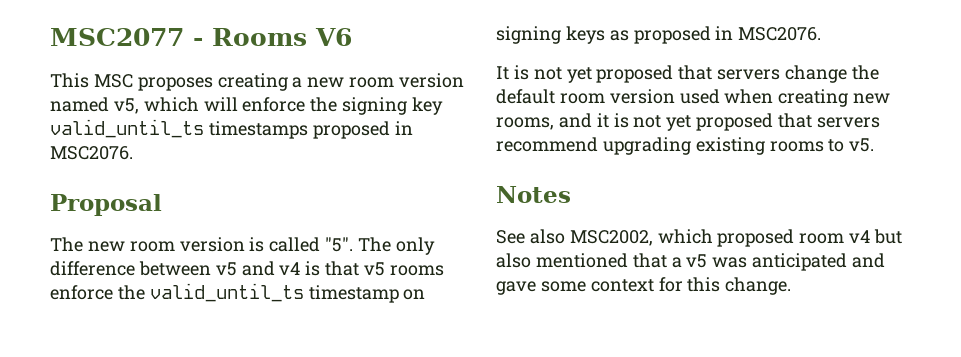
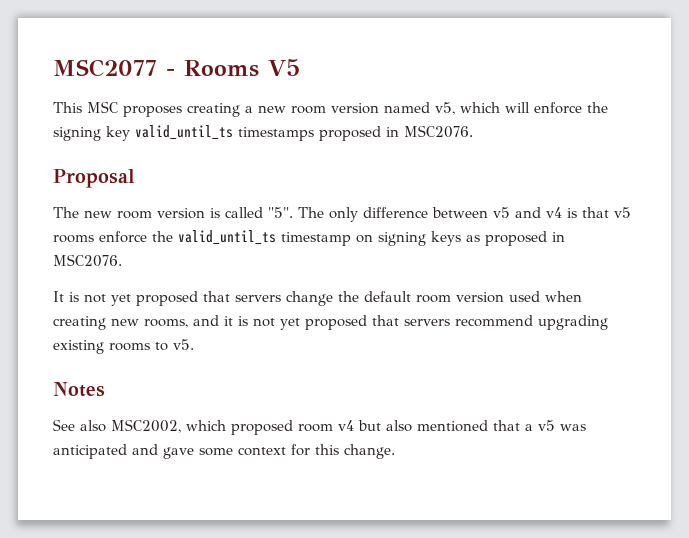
[315,28,352,46] V6 -> [268,59,300,76] V5

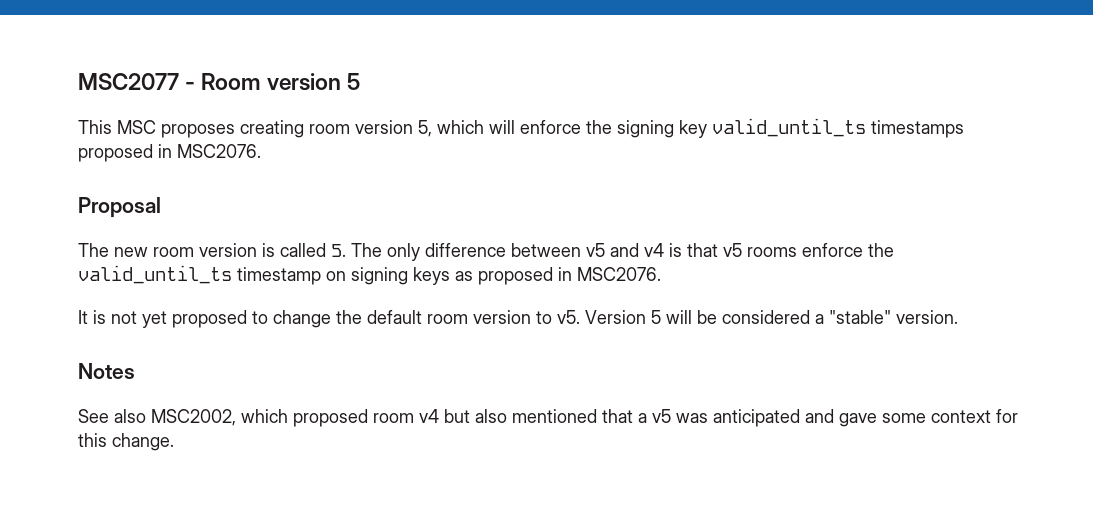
[184,59,300,77] Rooms V5 -> [201,73,361,91] Room version 5
[245,102,455,115] a new room version named v5, -> [309,120,432,137] room version 5,
[268,207,293,218] "5". -> [331,244,346,257] 5.
[203,291,281,302] that servers -> [252,311,268,324] to
[509,291,582,302] [53,315,608,330] [53,339,194,354] used when creating new rooms, and it is not yet proposed that servers recommend upgrading existing rooms to v5. -> [536,310,958,324] to v5. Version 5 will be considered a "stable" version.

